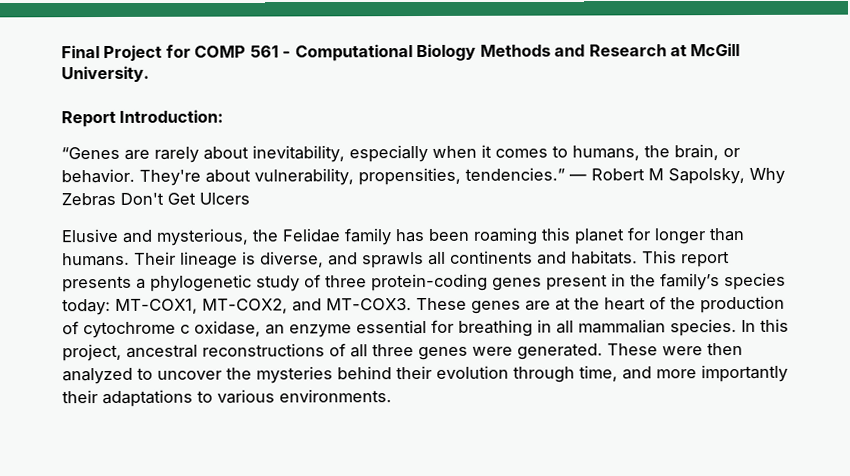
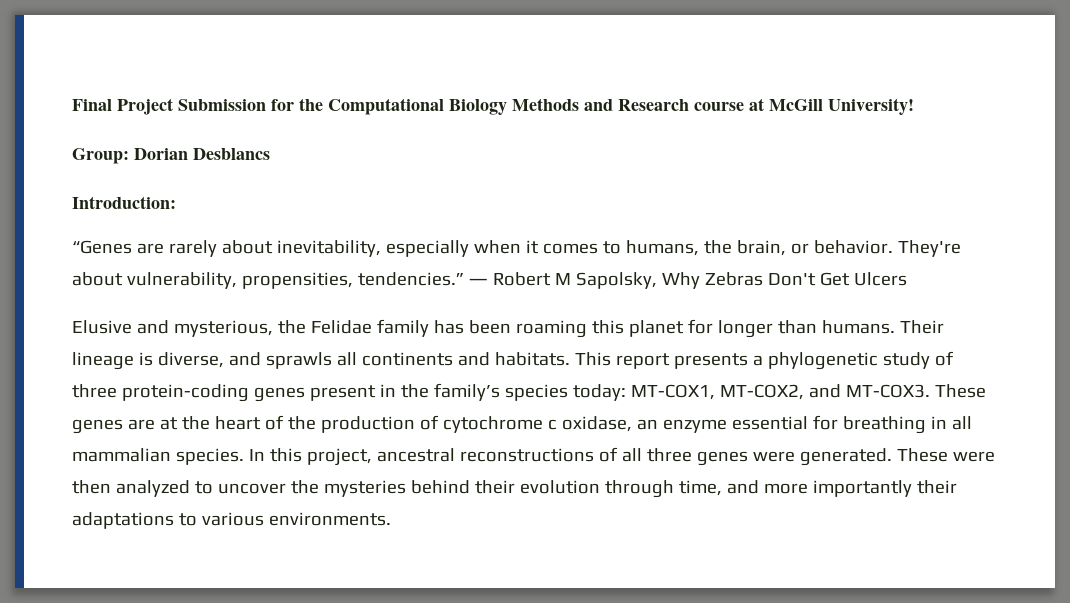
[165,44,292,58] for COMP 561 - -> [178,98,323,111] Submission for the
(667, 50) none -> [694,102,744,111] course
[61,65,150,83] [61,110,116,128] University. // Report -> [828,98,914,115] [72,148,270,164] University! // Group: Dorian Desblancs //

